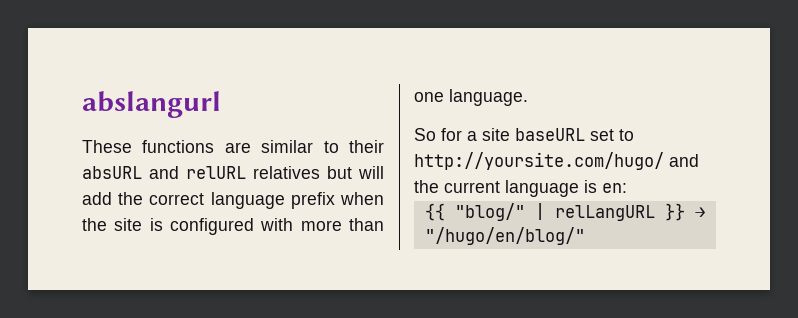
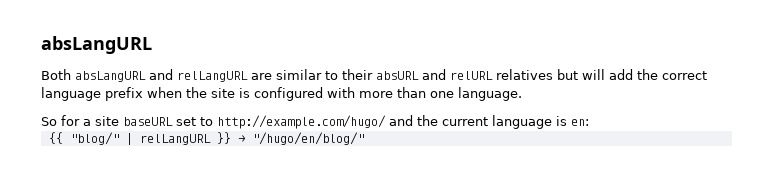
[82,91,221,118] [82,140,215,153] abslangurl // These functions -> [41,36,152,54] [41,69,248,82] absLangURL // Both absLangURL and relLangURL
[414,152,664,170] http://yoursite.com/hugo/ -> [217,115,386,129] http://example.com/hugo/

